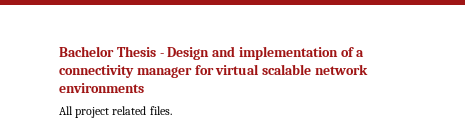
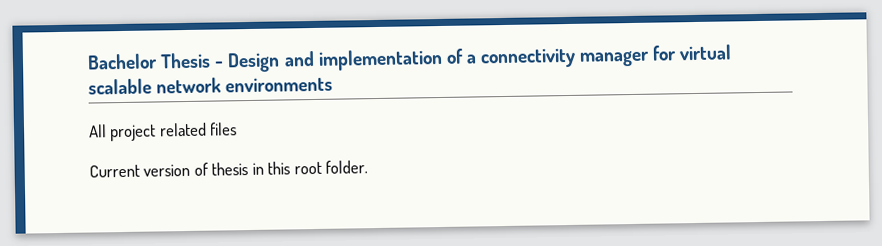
[149,106,172,115] files. -> [209,122,238,136] [89,160,369,178] files // Current version of thesis in this root folder.

